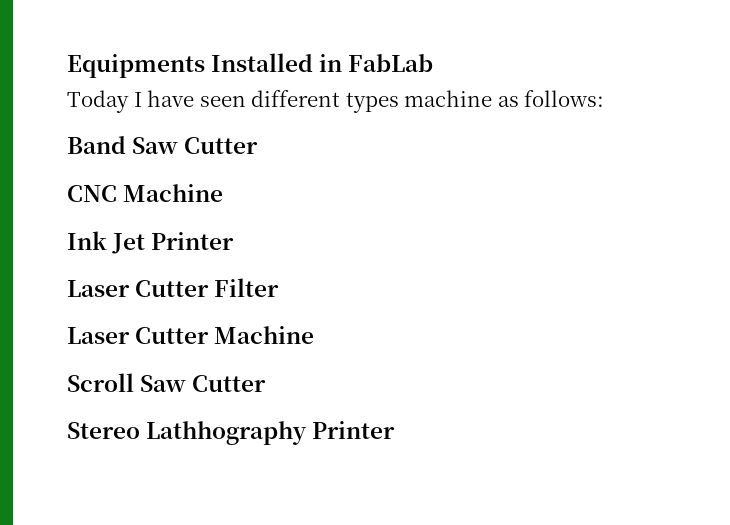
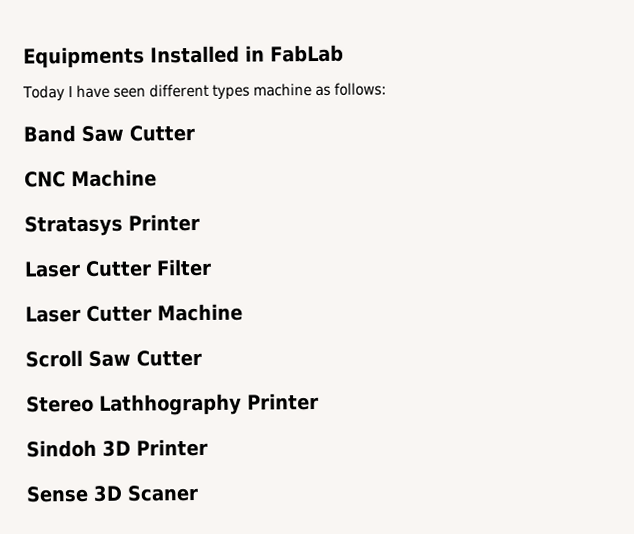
[67,231,146,254] Ink Jet -> [24,215,123,237] Stratasys
(396, 430) none -> [26,438,208,458] [26,485,198,503] // Sindoh 3D Printer // Sense 3D Scaner

